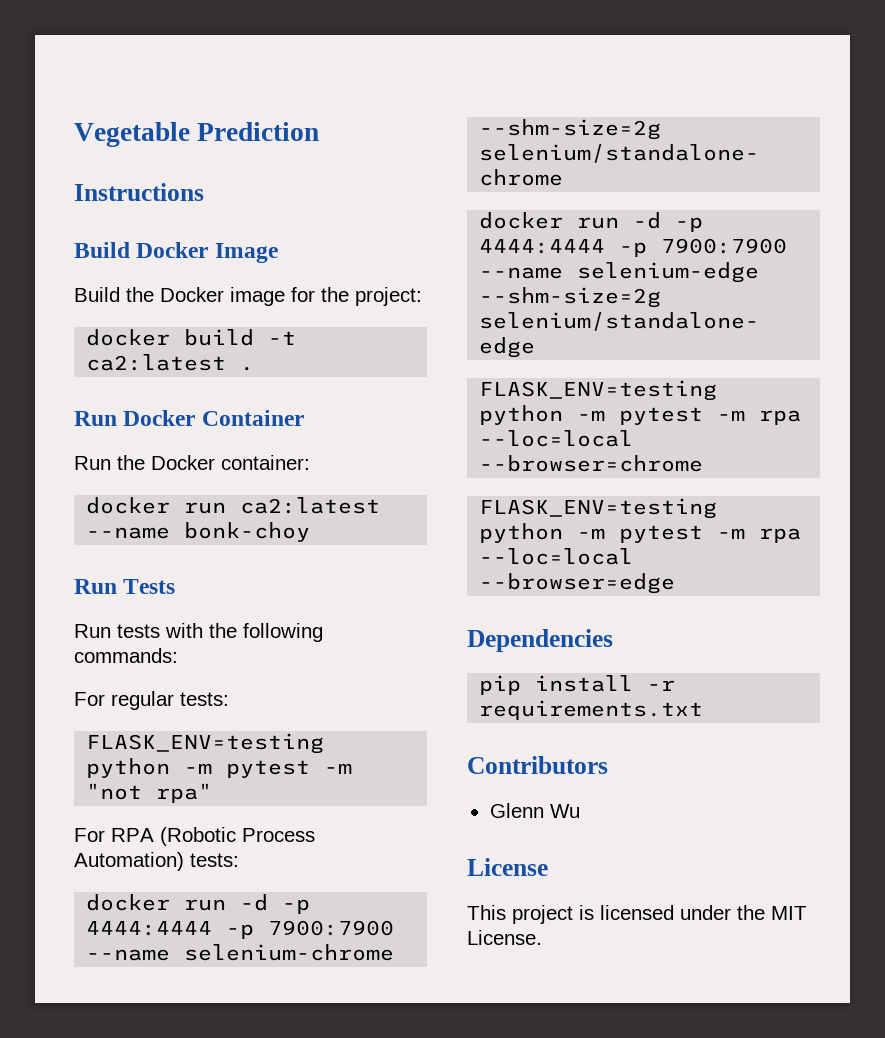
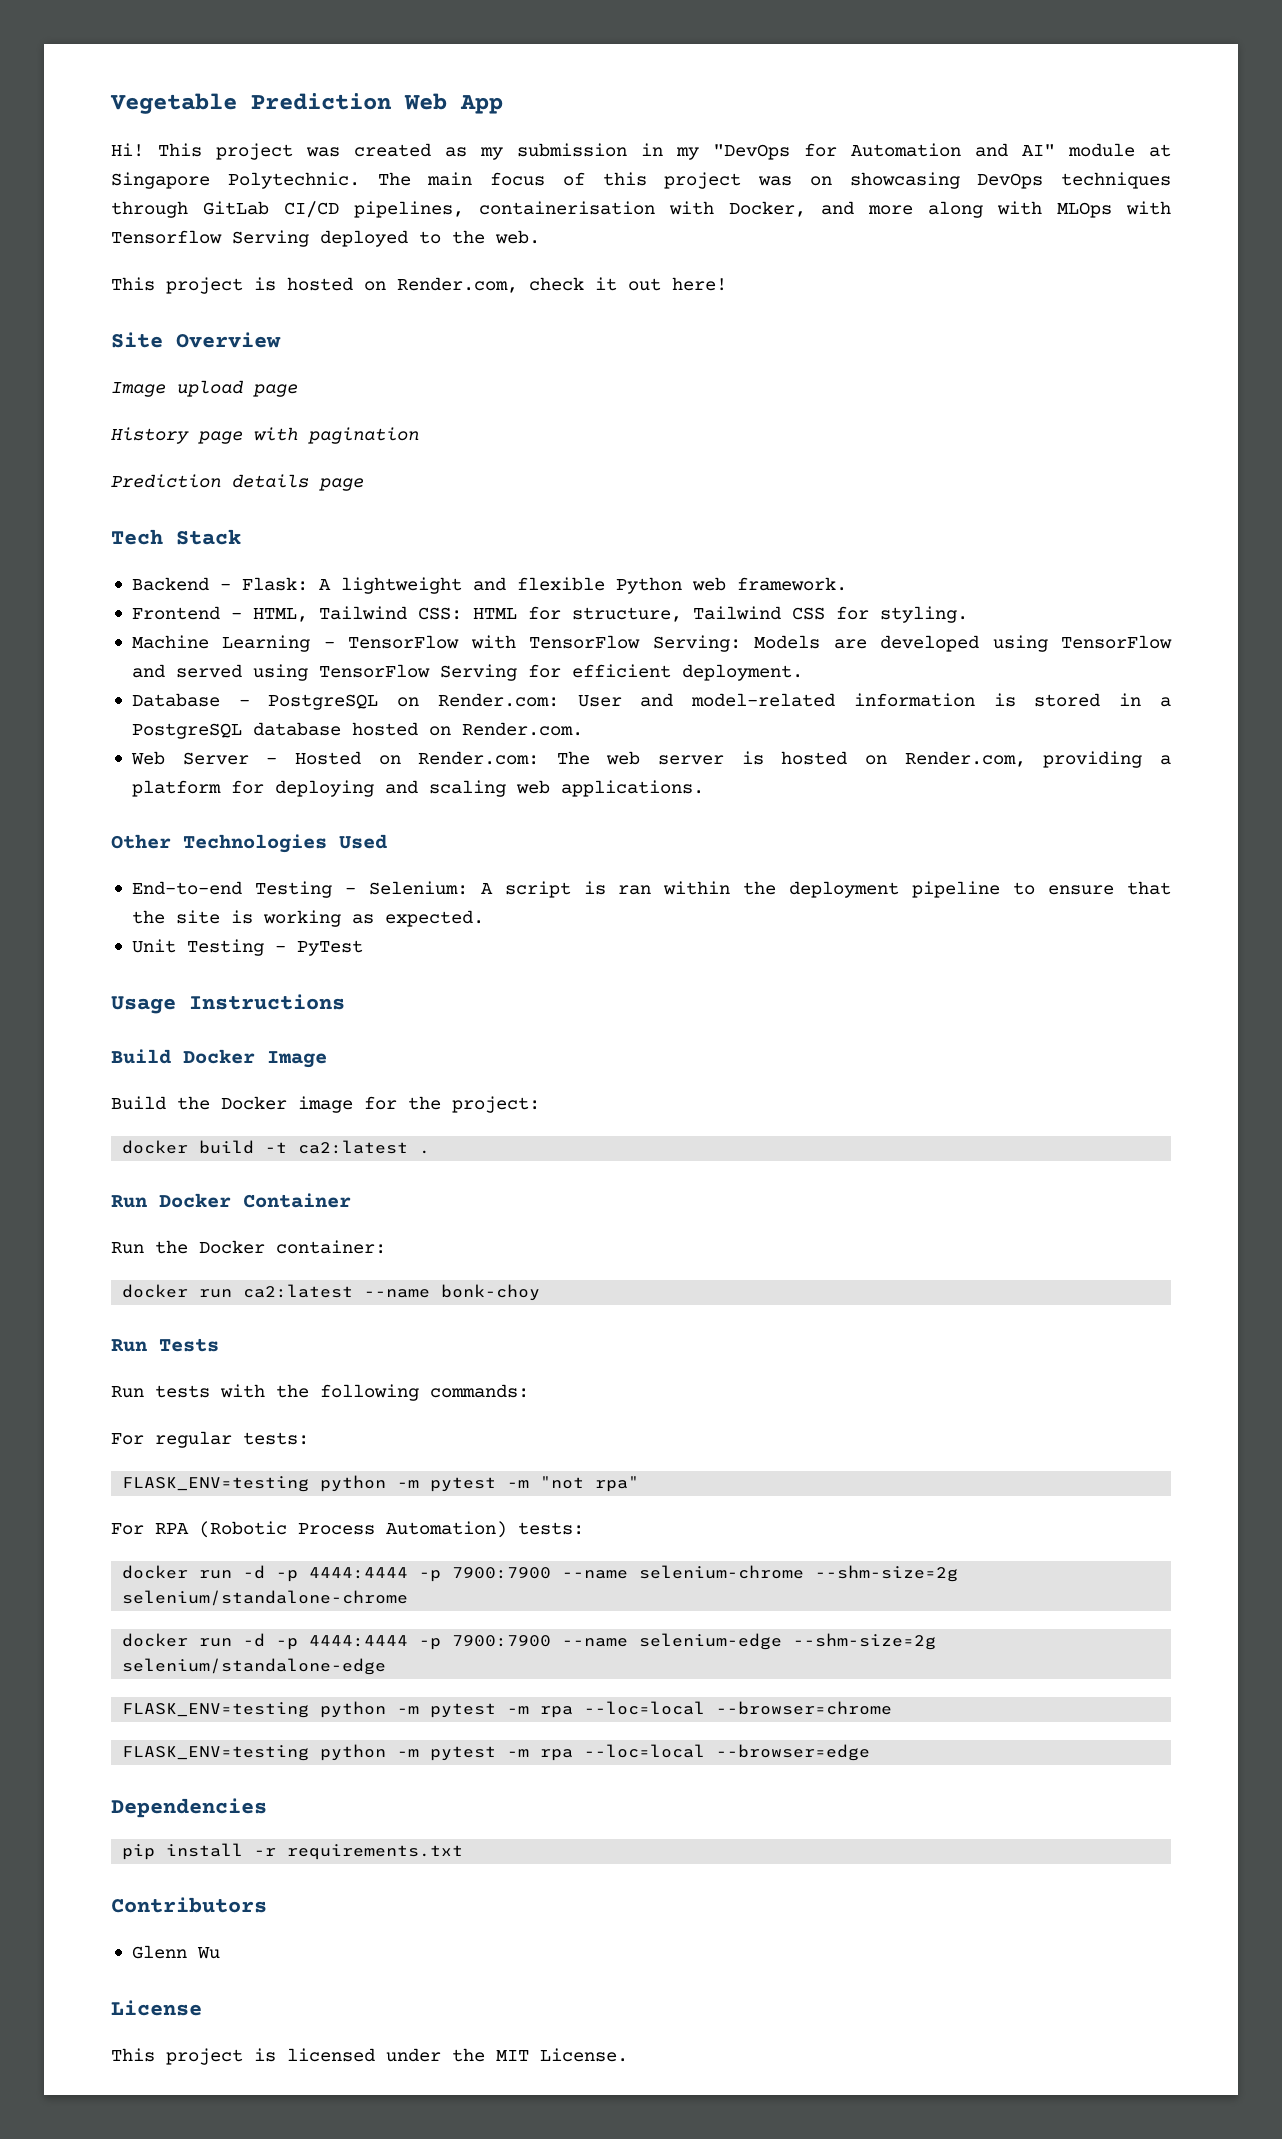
(320, 131) // -> [404,93,503,114] [111,143,1171,160] [111,172,1171,189] [111,201,1171,218] [111,230,540,247] [111,277,727,294] [111,332,281,348] [111,380,298,397] [111,427,419,444] [111,474,364,491] [111,529,241,545] [131,577,847,594] [131,606,968,623] [131,635,1173,652] [131,664,803,681] [131,693,1171,710] [131,722,583,739] [130,751,1171,768] [131,780,704,797] [111,834,387,853] [131,881,1171,898] [131,910,484,927] [131,939,363,956] [111,996,176,1014] Web App // Hi! This project was created as my submission in my "DevOps for Automation and AI" module at Singapore Polytechnic. The main focus of this project was on showcasing DevOps techniques through GitLab CI/CD pipelines, containerisation with Docker, and more along with MLOps with Tensorflow Serving deployed to the web. // This project is hosted on Render.com, check it out here! // Site Overview // Image upload page // History page with pagination // Prediction details page // Tech Stack // Backend - Flask: A lightweight and flexible Python web framework. // Frontend - HTML, Tailwind CSS: HTML for structure, Tailwind CSS for styling. // Machine Learning - TensorFlow with TensorFlow Serving: Models are developed using TensorFlow and served using TensorFlow Serving for efficient deployment. // Database - PostgreSQL on Render.com: User and model-related information is stored in a PostgreSQL database hosted on Render.com. // Web Server - Hosted on Render.com: The web server is hosted on Render.com, providing a platform for deploying and scaling web applications. // Other Technologies Used // End-to-end Testing - Selenium: A script is ran within the deployment pipeline to ensure that the site is working as expected. // Unit Testing - PyTest // Usage

